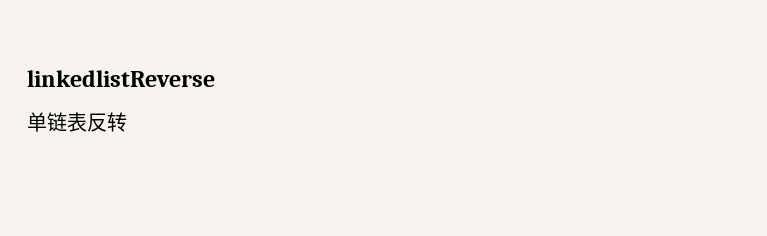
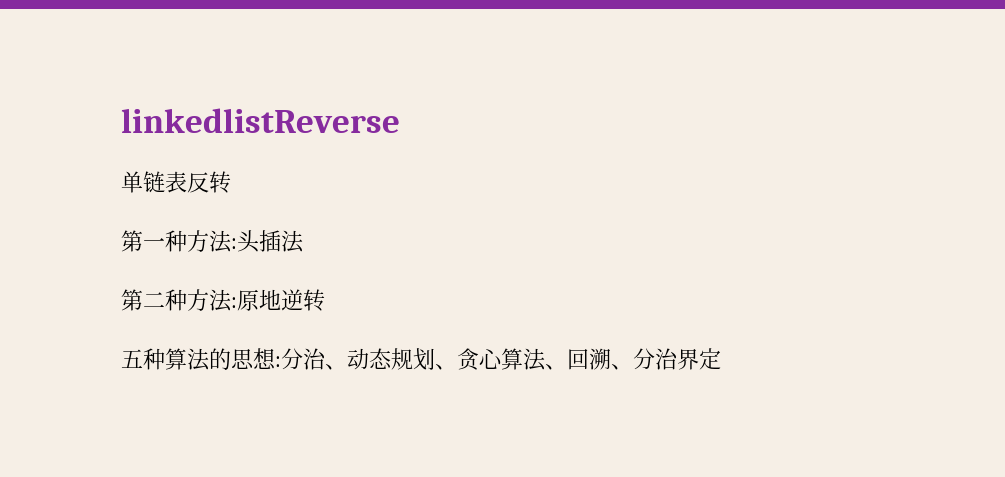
(127, 122) none -> [121,230,304,253] [121,289,325,312] [121,348,721,371] // 第一种方法:头插法 // 第二种方法:原地逆转 // 五种算法的思想:分治、动态规划、贪心算法、回溯、分治界定

